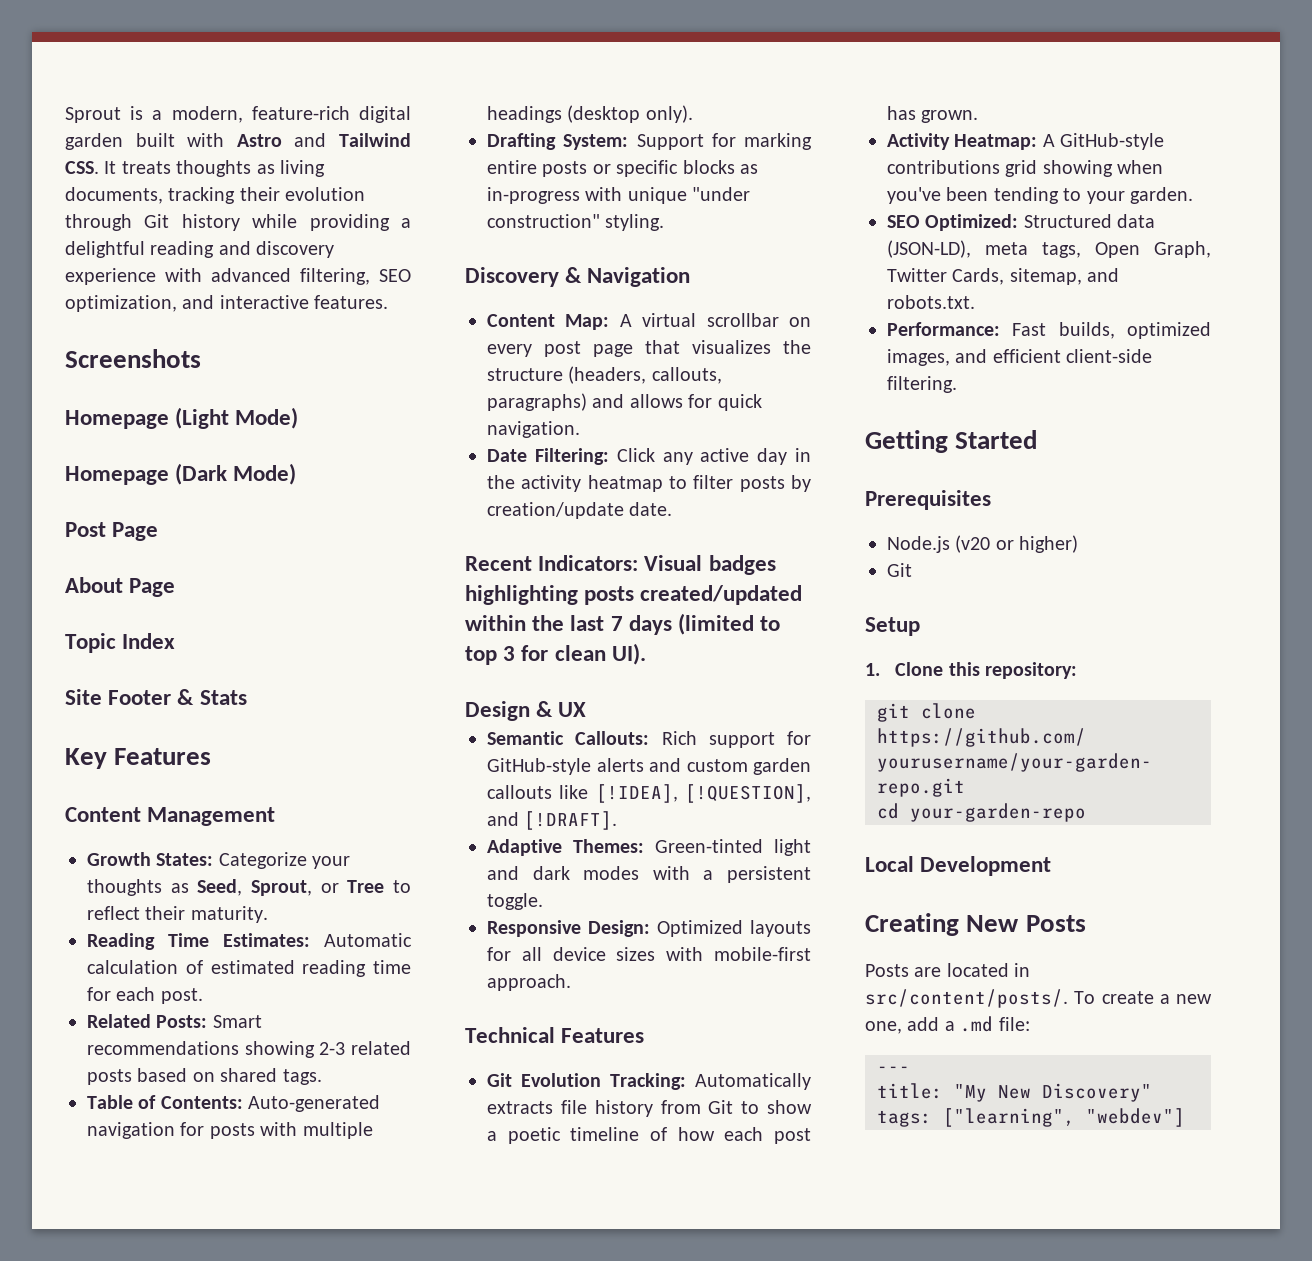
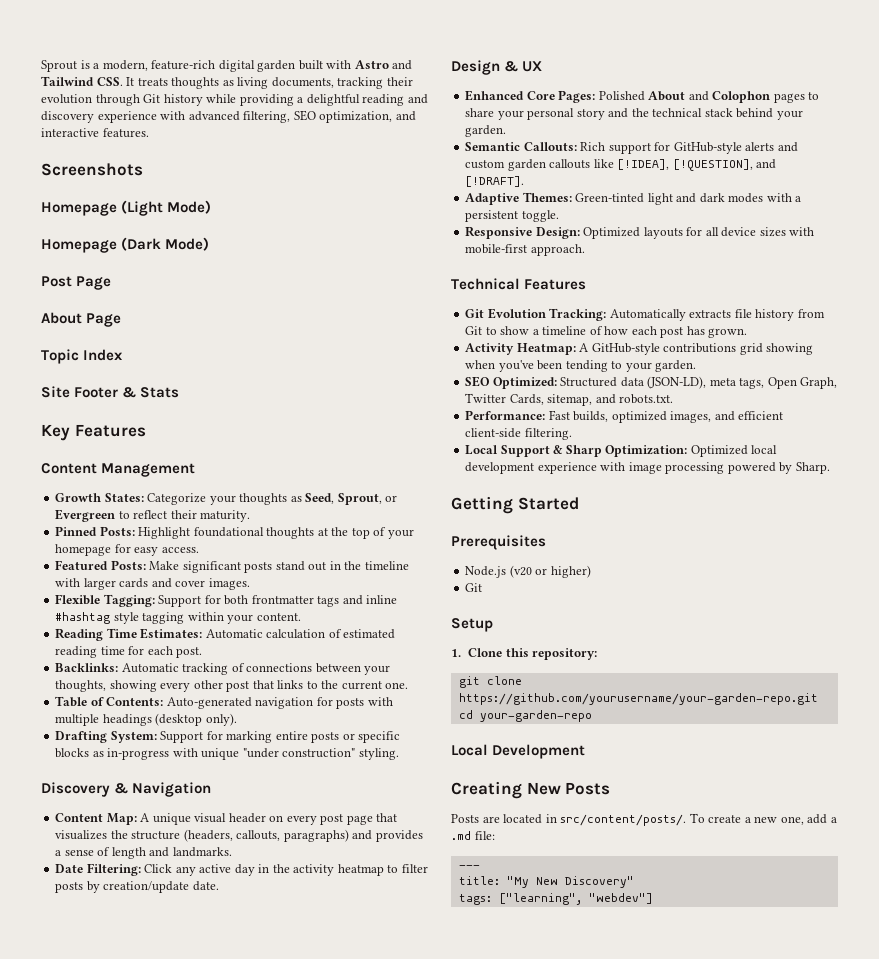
[347,880,385,893] Tree -> [55,509,116,522] Evergreen
(268, 914) none -> [55,526,414,539] [55,544,199,556] [55,560,409,573] [55,578,250,590] [55,594,398,607] [55,612,301,624] // Pinned Posts: Highlight foundational thoughts at the top of your homepage for easy access. // Featured Posts: Make significant posts stand out in the timeline with larger cards and cover images. // Flexible Tagging: Support for both frontmatter tags and inline #hashtag style tagging within your content.
[87,1014,262,1028] [87,1041,411,1058] [87,1068,322,1085] Related Posts: Smart recommendations showing 2-3 related posts based on shared tags. -> [55,663,391,675] [55,680,409,692] Backlinks: Automatic tracking of connections between your thoughts, showing every other post that links to the current one.
[642,313,779,327] virtual scrollbar -> [152,813,266,825] unique visual header
[629,394,762,411] [487,421,580,438] allows for quick navigation. -> [375,830,423,842] [55,847,232,859] provides a sense of length and landmarks.
[465,555,776,575] [465,585,803,605] [465,613,781,635] [465,643,646,665] [465,701,587,721] Recent Indicators: Visual badges highlighting posts created/updated within the last 7 days (limited to top 3 for clean UI). // Design & UX -> [451,60,543,75] [465,90,820,103] [465,108,803,120] [465,125,507,137] Design & UX // Enhanced Core Pages: Polished About and Colophon pages to share your personal story and the technical stack behind your garden.
[507,1127,561,1144] poetic -> (539, 332) none
(957, 384) none -> [465,445,778,457] [465,462,830,474] // Local Support & Sharp Optimization: Optimized local development experience with image processing powered by Sharp.

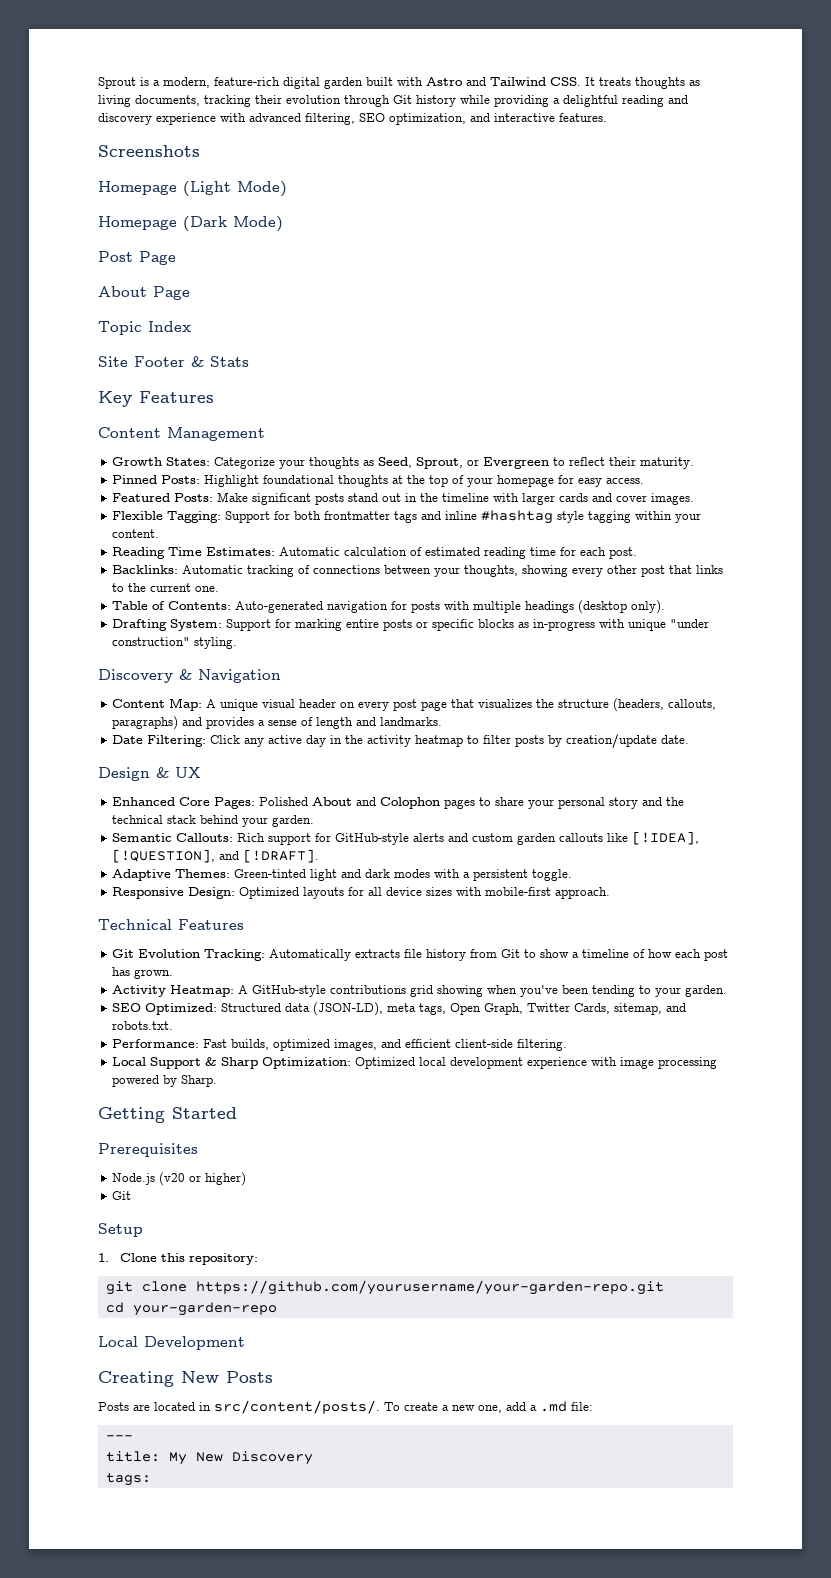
[506,876,634,888] "My New Discovery" -> [168,1451,313,1465] My New Discovery
[498,893,653,905] ["learning", "webdev"] -> (151, 1479) none

